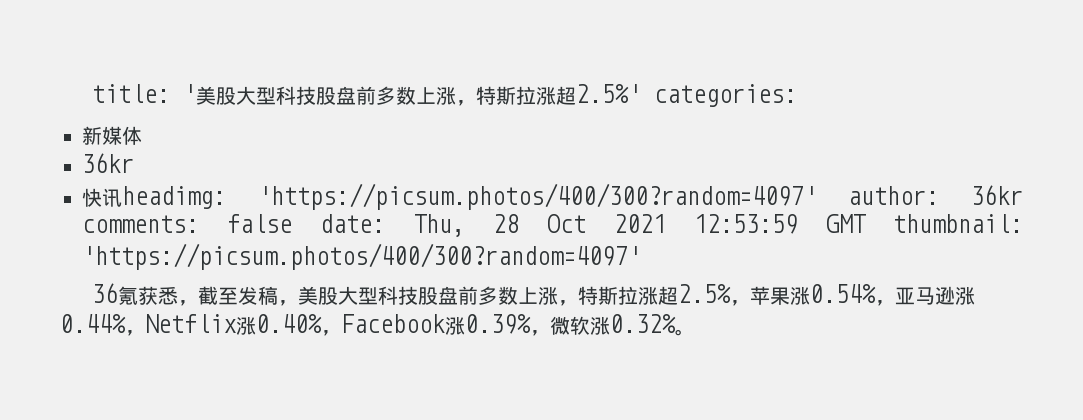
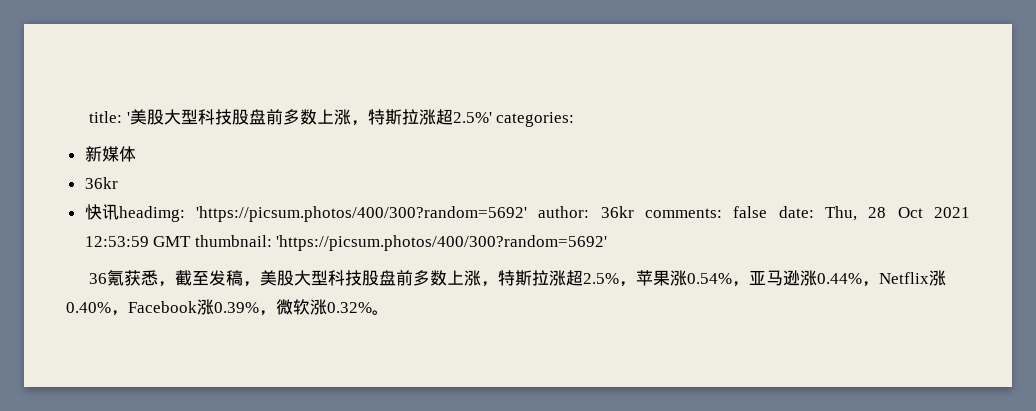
[257,183,817,210] 'https://picsum.photos/400/300?random=4097' -> [196,206,528,222] 'https://picsum.photos/400/300?random=5692'
[82,243,641,270] 'https://picsum.photos/400/300?random=4097' -> [276,235,608,251] 'https://picsum.photos/400/300?random=5692'

